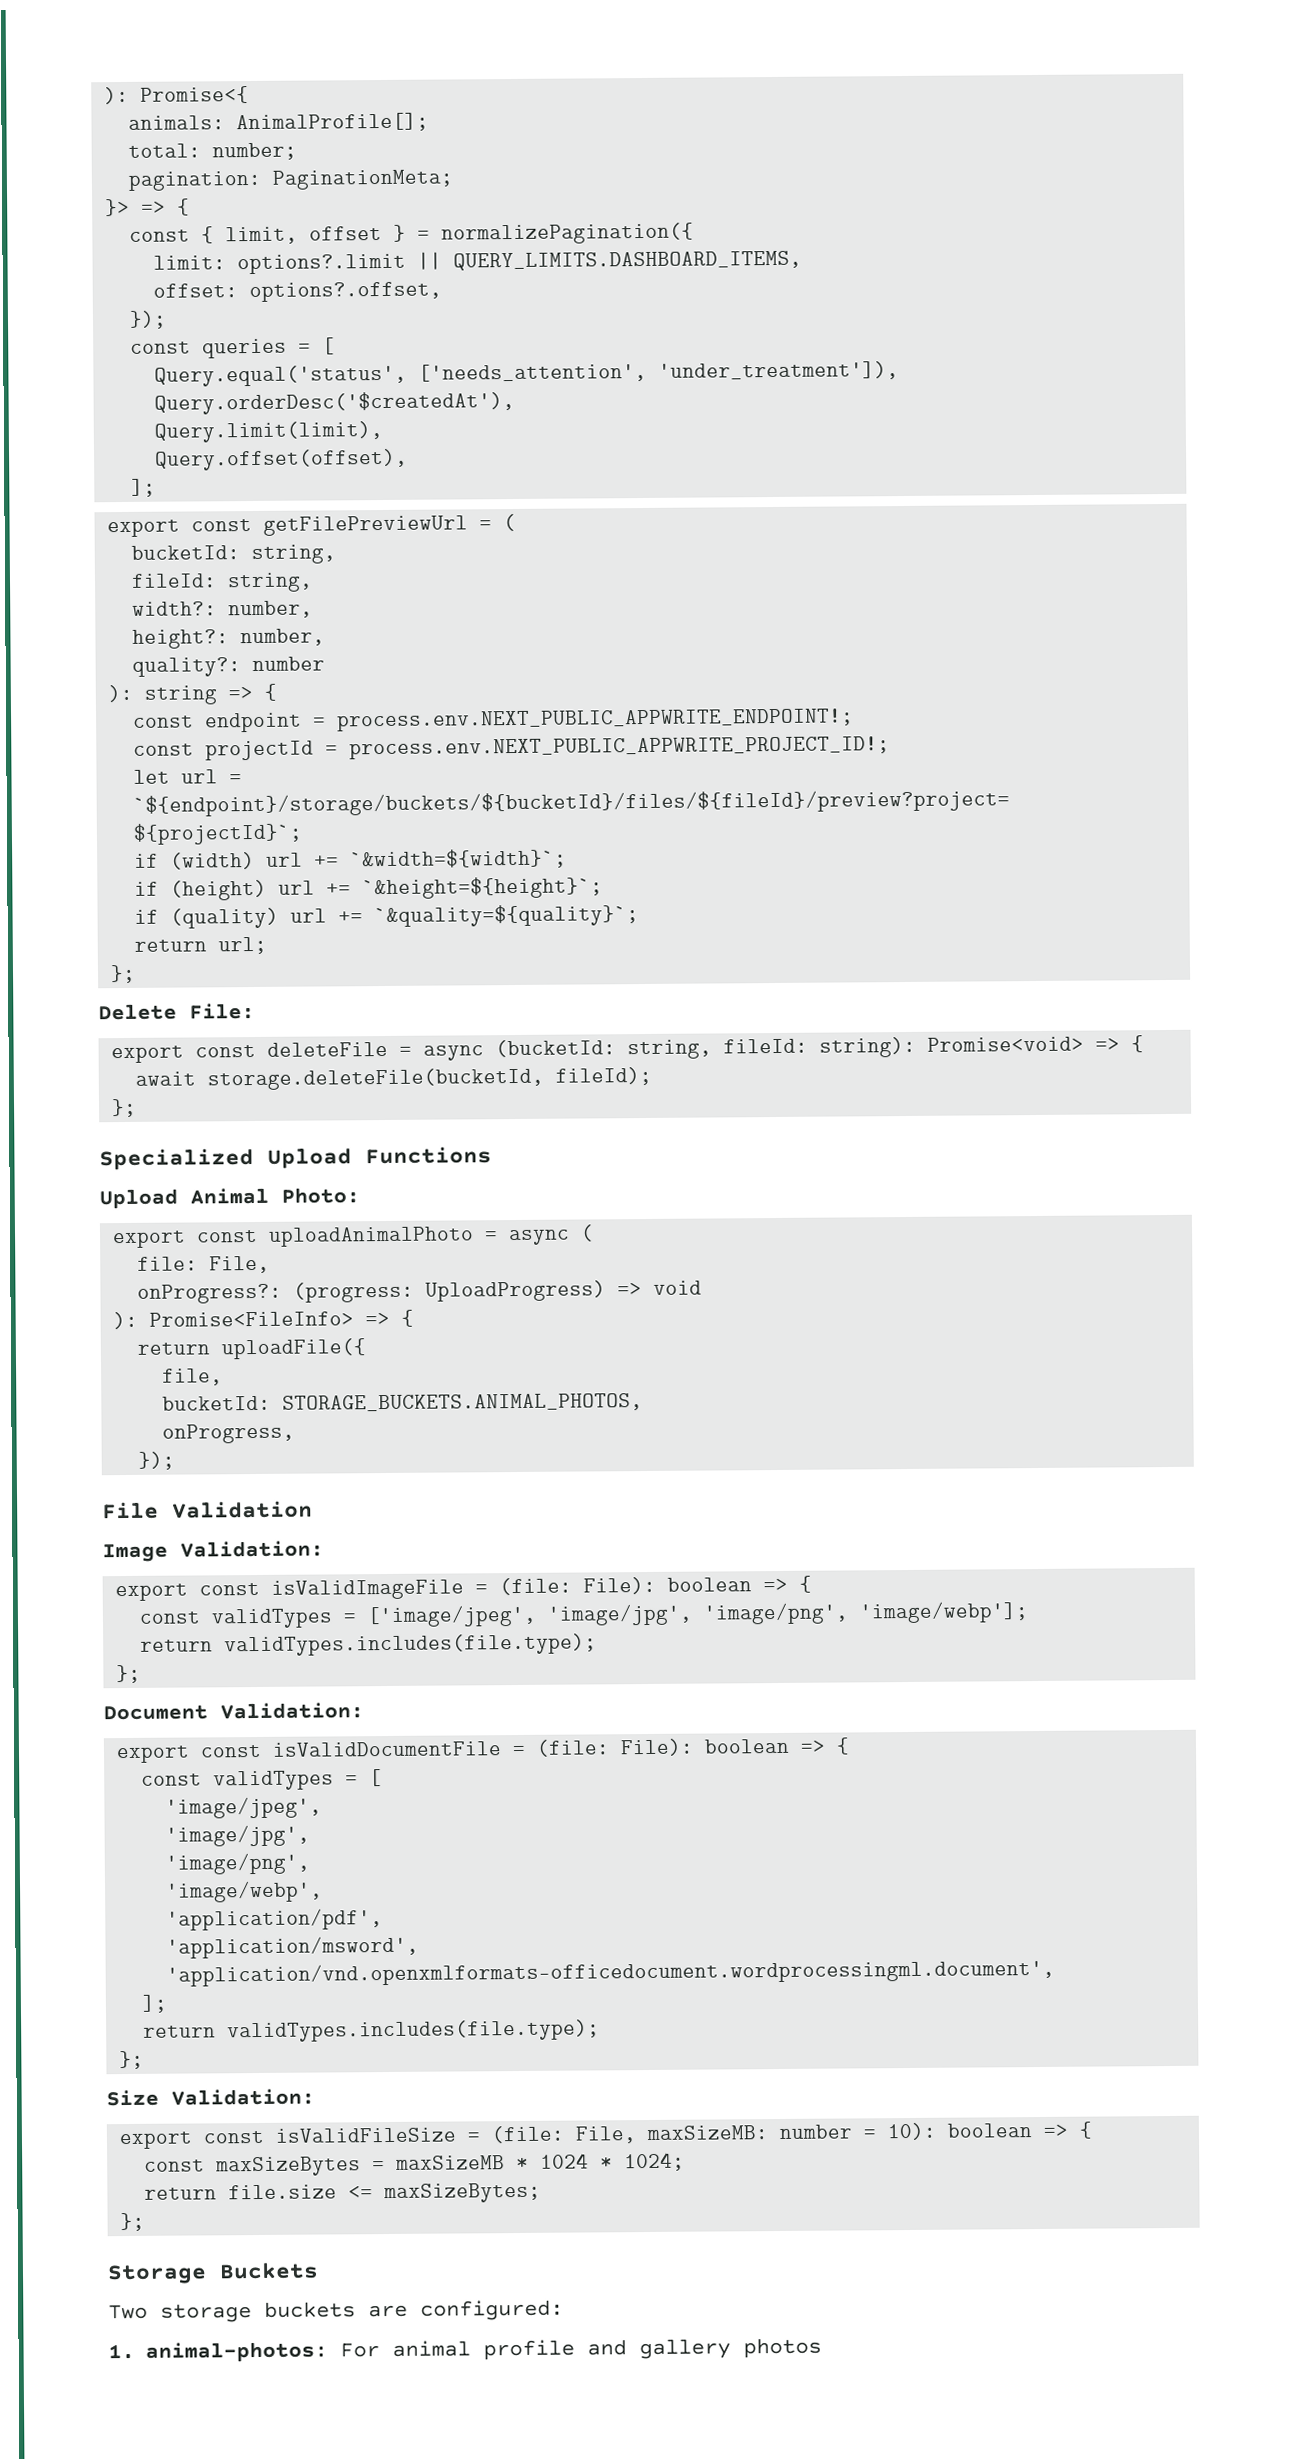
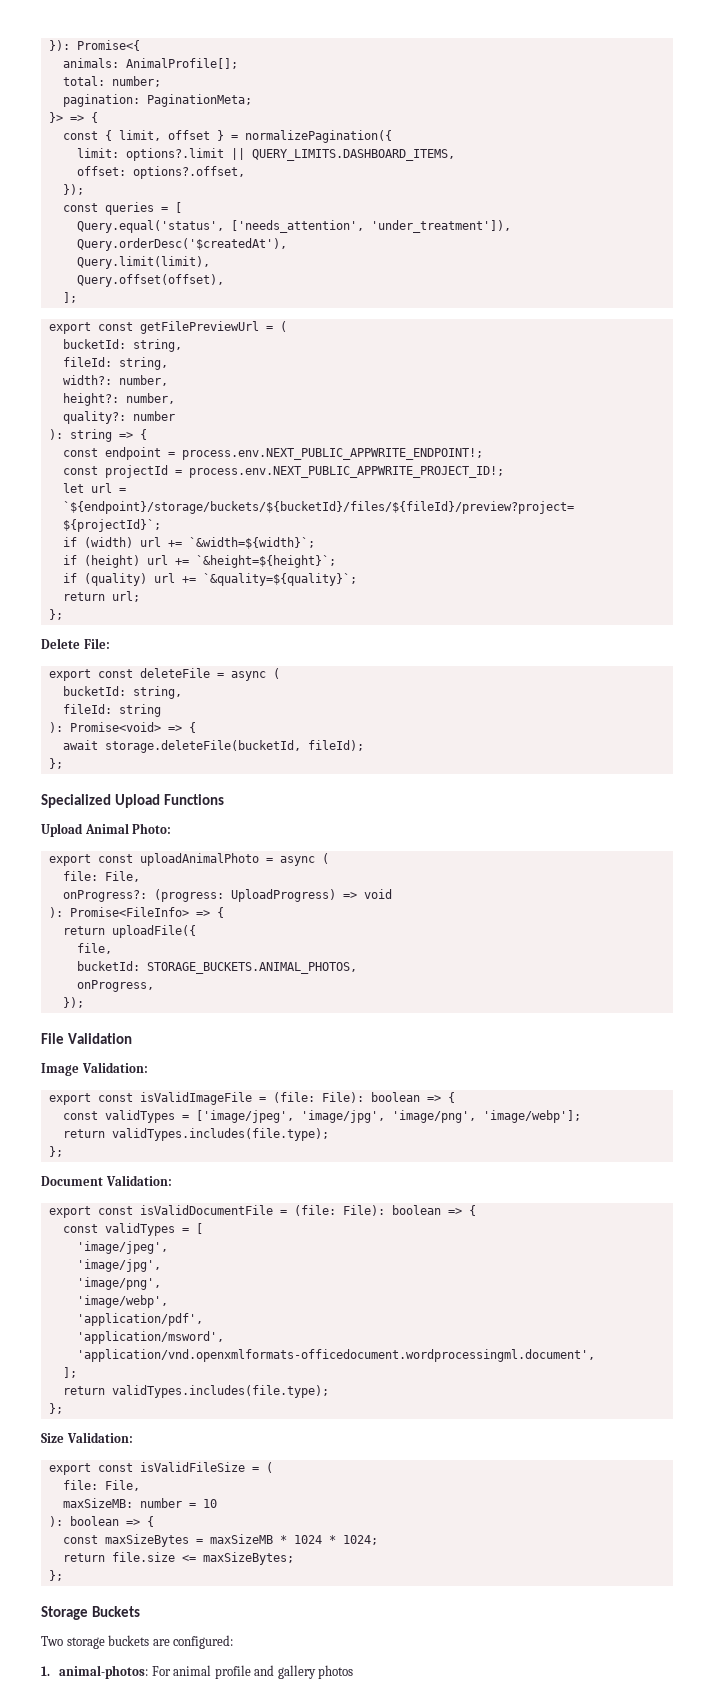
[104,86,130,105] ): -> [48,40,70,51] }):
[495,1036,917,1060] (bucketId: string, fileId: string): -> [272,668,280,679] [62,686,182,699] [62,704,161,717] [48,722,63,733] ( // bucketId: string, // fileId: string // ):
[491,2125,638,2144] (file: File, -> [265,1462,273,1473] [62,1480,140,1491] ( // file: File, //
[887,2122,937,2141] 10): -> [202,1499,217,1508] [48,1516,63,1527] 10 // ):

